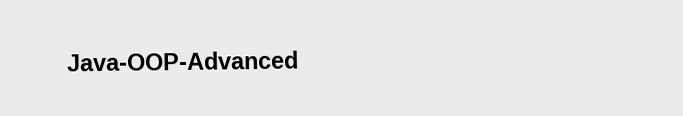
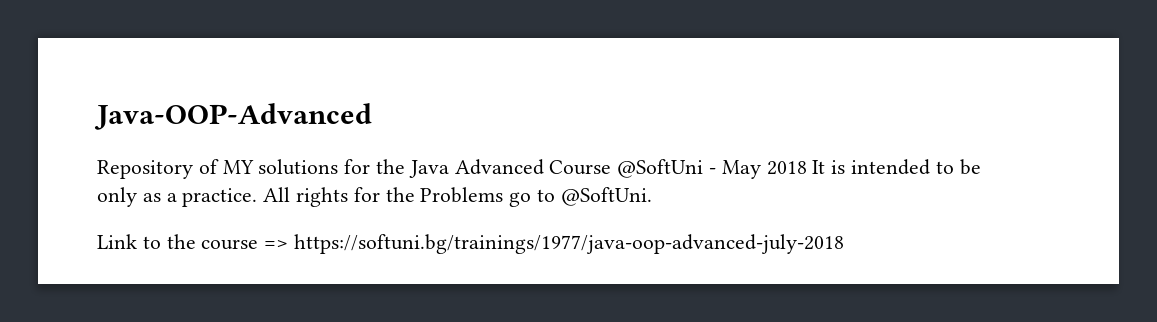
(299, 61) none -> [97,159,981,179] [97,187,652,207] [97,234,845,254] // Repository of MY solutions for the Java Advanced Course @SoftUni - May 2018 It is intended to be only as a practice. All rights for the Problems go to @SoftUni. // Link to the course => https://softuni.bg/trainings/1977/java-oop-advanced-july-2018

